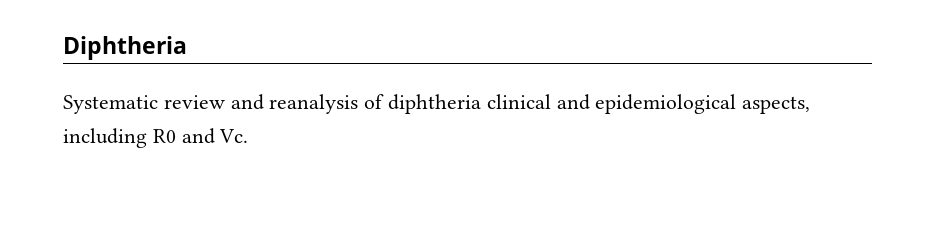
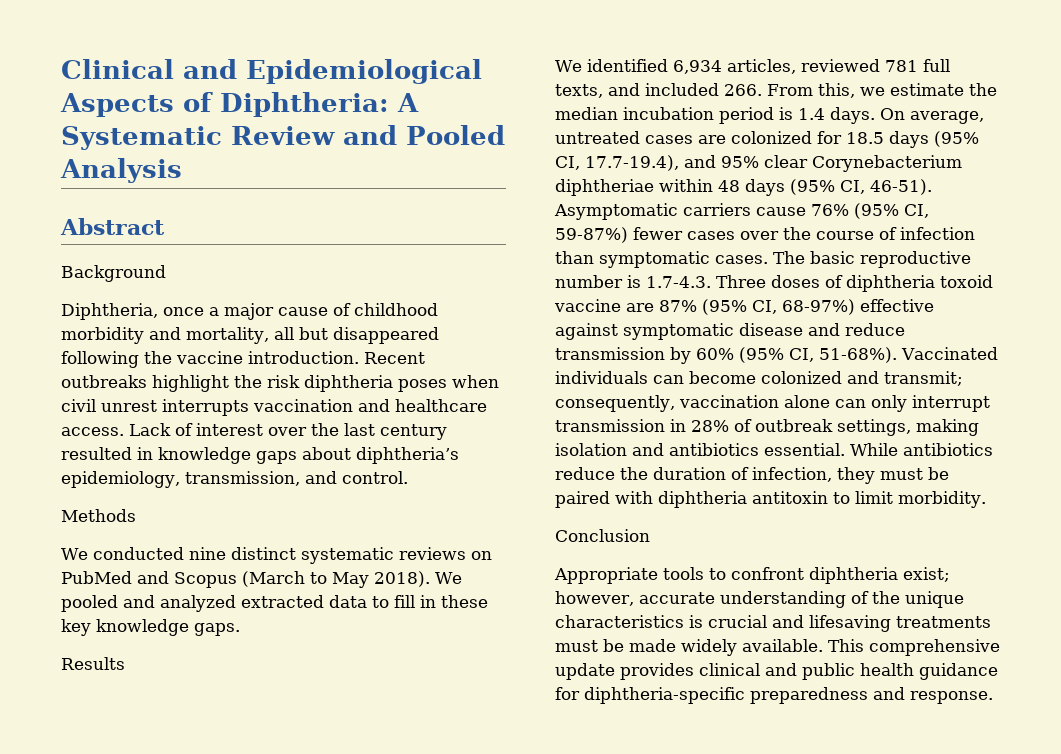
[63,36,187,60] [63,94,811,114] [63,128,249,148] Diphtheria // Systematic review and reanalysis of diphtheria clinical and epidemiological aspects, including R0 and Vc. -> [61,59,482,84] [60,92,419,117] [61,125,505,150] [60,158,182,183] [60,218,165,235] [61,265,166,282] [61,303,438,320] [61,327,439,344] [61,351,425,368] [61,375,499,392] [61,399,487,416] [61,423,447,440] [61,447,459,464] [61,471,408,488] [61,509,136,522] [61,547,492,564] [61,571,462,588] [61,595,488,612] [61,619,240,636] [61,657,125,670] [555,59,950,74] [555,83,997,98] [555,107,984,124] [555,131,979,148] [555,155,962,172] [555,179,932,196] [554,203,929,220] [555,227,975,243] [555,251,971,268] [555,275,993,292] [554,299,934,315] [555,323,905,340] [555,347,998,364] [555,371,963,386] [555,395,990,412] [555,419,979,436] [555,443,993,456] [555,467,949,484] [555,491,986,508] [555,529,650,542] [554,567,950,584] [555,591,964,608] [555,615,991,632] [555,639,1000,656] [555,663,998,680] [555,687,993,704] Clinical and Epidemiological Aspects of Diphtheria: A Systematic Review and Pooled Analysis // Abstract // Background // Diphtheria, once a major cause of childhood morbidity and mortality, all but disappeared following the vaccine introduction. Recent outbreaks highlight the risk diphtheria poses when civil unrest interrupts vaccination and healthcare access. Lack of interest over the last century resulted in knowledge gaps about diphtheria’s epidemiology, transmission, and control. // Methods // We conducted nine distinct systematic reviews on PubMed and Scopus (March to May 2018). We pooled and analyzed extracted data to fill in these key knowledge gaps. // Results // We identified 6,934 articles, reviewed 781 full texts, and included 266. From this, we estimate the median incubation period is 1.4 days. On average, untreated cases are colonized for 18.5 days (95% CI, 17.7-19.4), and 95% clear Corynebacterium diphtheriae within 48 days (95% CI, 46-51). Asymptomatic carriers cause 76% (95% CI, 59-87%) fewer cases over the course of infection than symptomatic cases. The basic reproductive number is 1.7-4.3. Three doses of diphtheria toxoid vaccine are 87% (95% CI, 68-97%) effective against symptomatic disease and reduce transmission by 60% (95% CI, 51-68%). Vaccinated individuals can become colonized and transmit; consequently, vaccination alone can only interrupt transmission in 28% of outbreak settings, making isolation and antibiotics essential. While antibiotics reduce the duration of infection, they must be paired with diphtheria antitoxin to limit morbidity. // Conclusion // Appropriate tools to confront diphtheria exist; however, accurate understanding of the unique characteristics is crucial and lifesaving treatments must be made widely available. This comprehensive update provides clinical and public health guidance for diphtheria-specific preparedness and response.

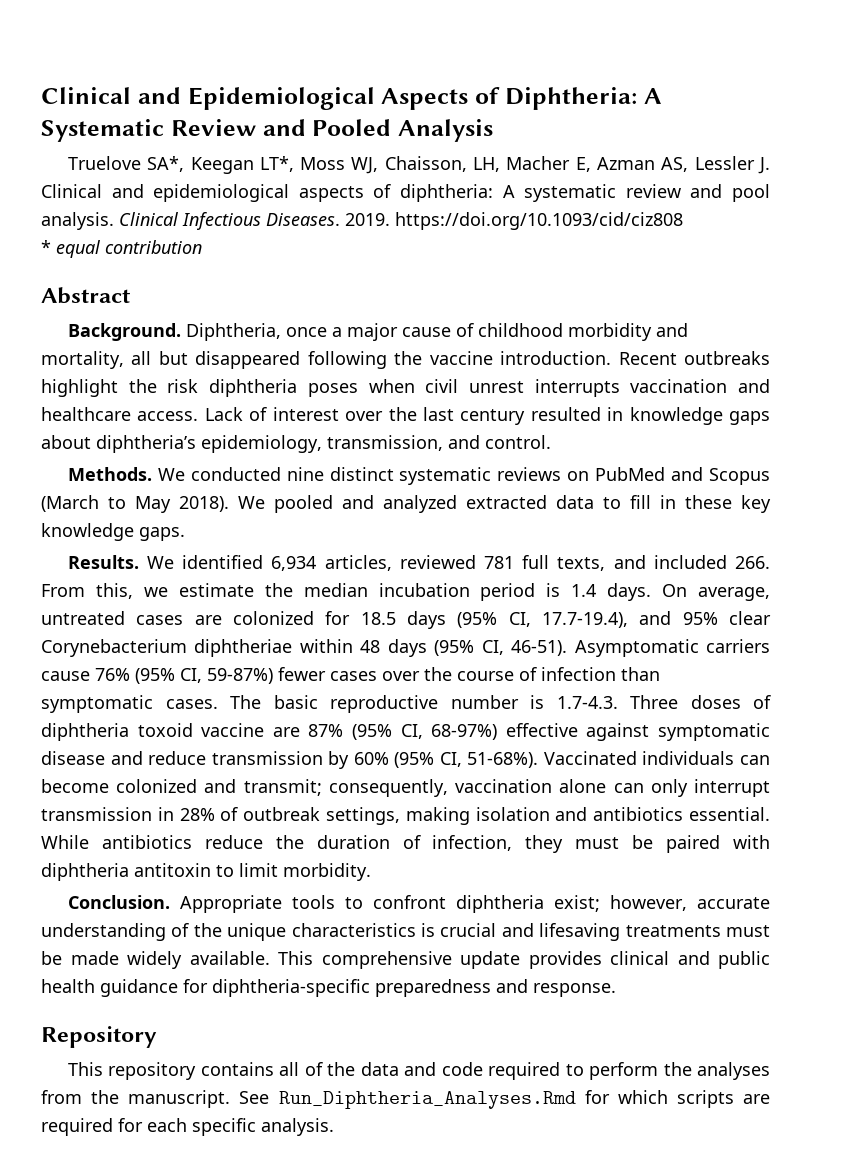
(182, 170) none -> [67,156,771,174] [41,184,771,202] [41,212,683,230] [41,240,202,258] // Truelove SA*, Keegan LT*, Moss WJ, Chaisson, LH, Macher E, Azman AS, Lessler J. Clinical and epidemiological aspects of diphtheria: A systematic review and pool analysis. Clinical Infectious Diseases. 2019. https://doi.org/10.1093/cid/ciz808 // * equal contribution
[61,265,166,282] Background // -> [67,323,181,341] Background.
[61,509,136,522] Methods // -> [67,467,152,481] Methods.
[61,657,125,670] Results // -> [67,555,139,569] Results.
[555,529,650,542] Conclusion // -> [67,895,170,909] Conclusion.
(993, 697) none -> [41,1026,157,1048] [67,1062,770,1080] [41,1090,770,1109] [41,1118,334,1136] // Repository // This repository contains all of the data and code required to perform the analyses from the manuscript. See Run_Diphtheria_Analyses.Rmd for which scripts are required for each specific analysis.

